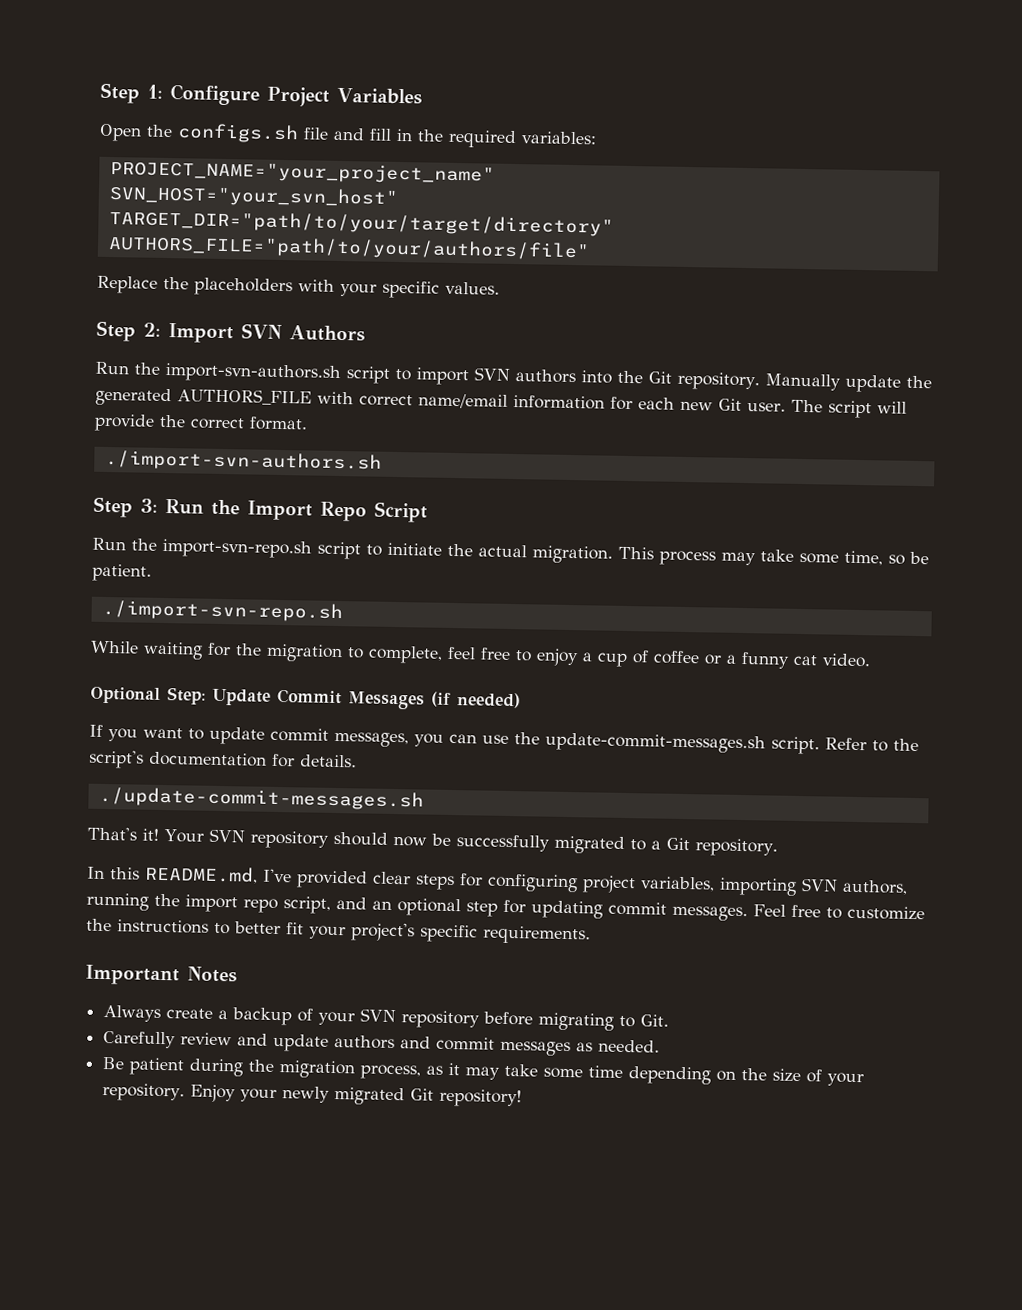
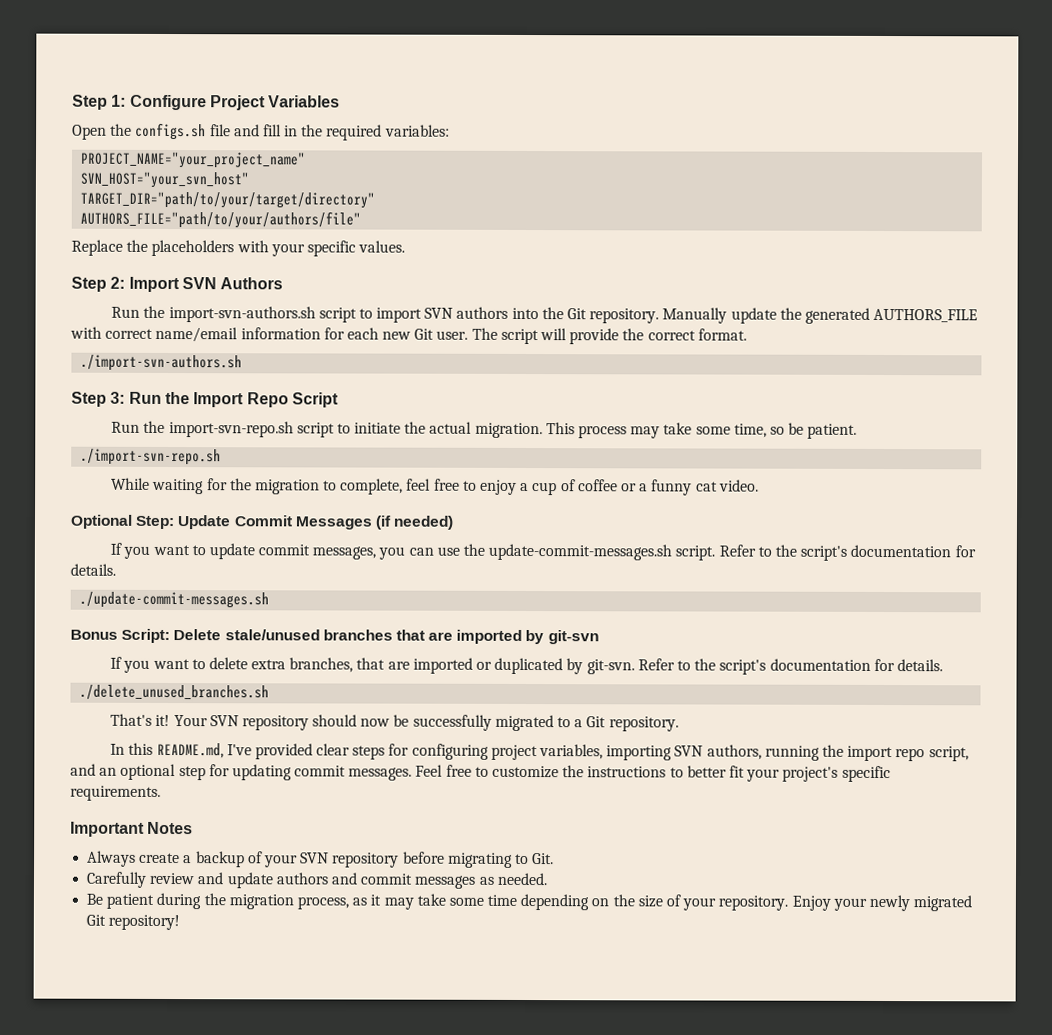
(424, 798) none -> [70,628,599,645] [110,656,943,675] [79,684,270,701] // Bonus Script: Delete stale/unused branches that are imported by git-svn // If you want to delete extra branches, that are imported or duplicated by git-svn. Refer to the script's documentation for details. // ./delete_unused_branches.sh

